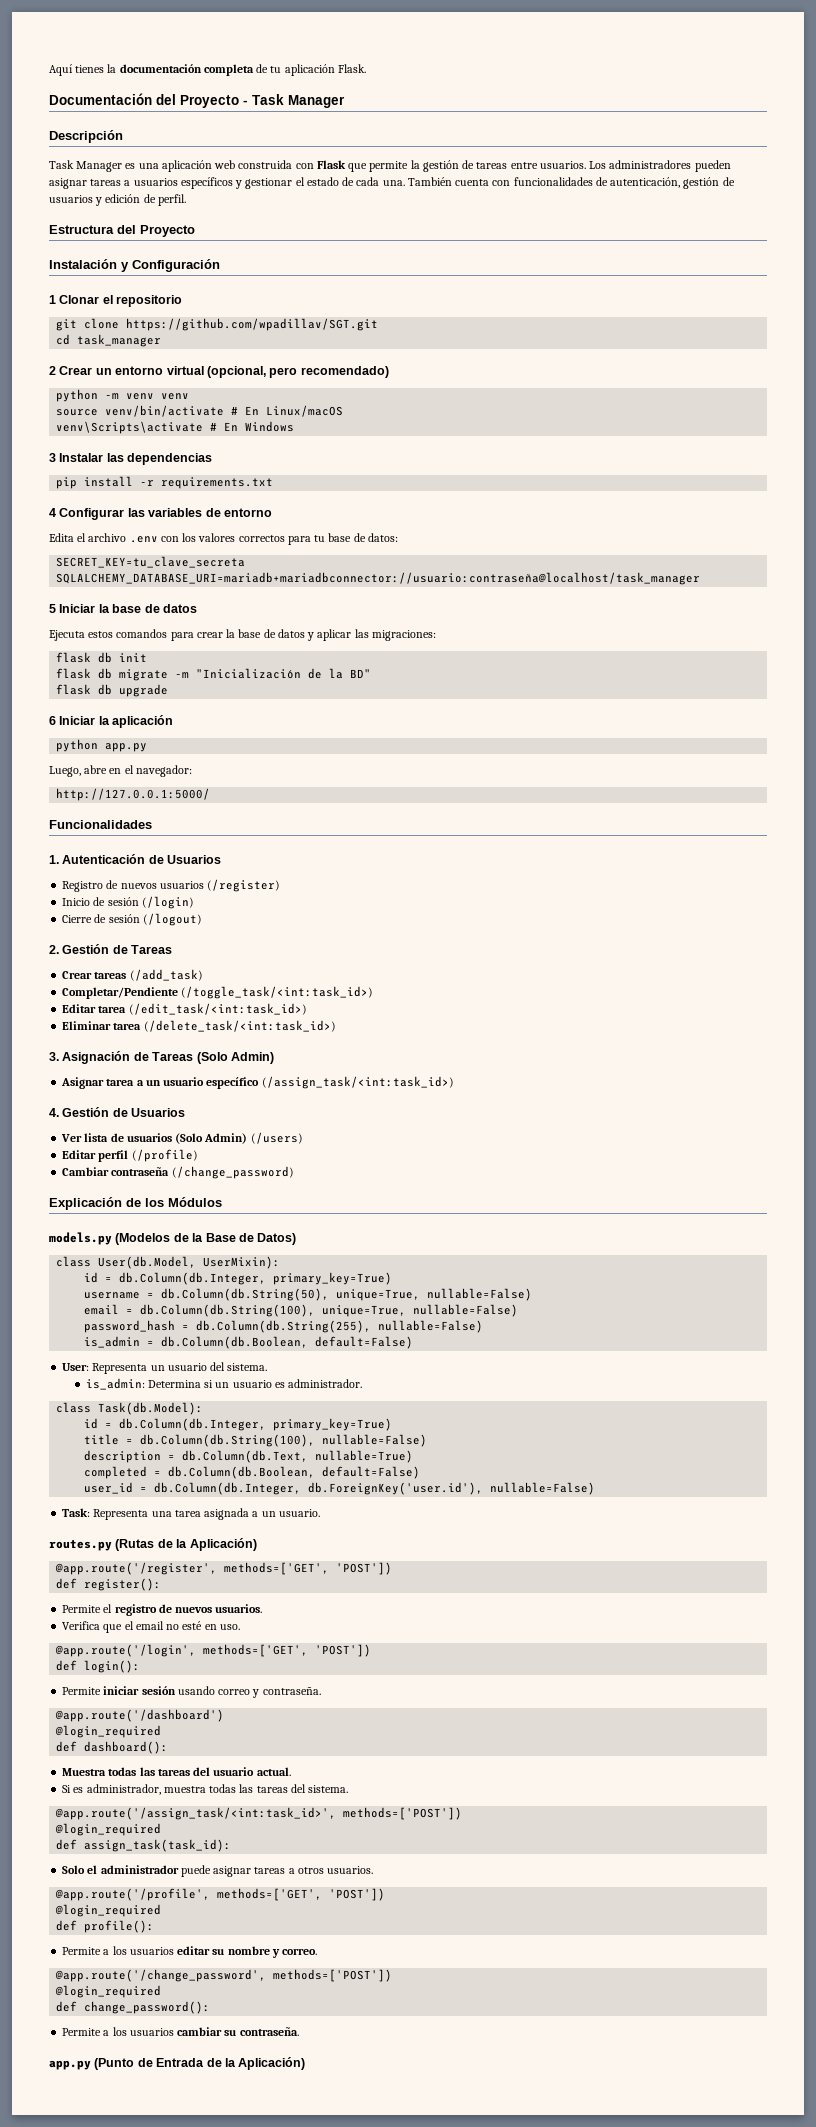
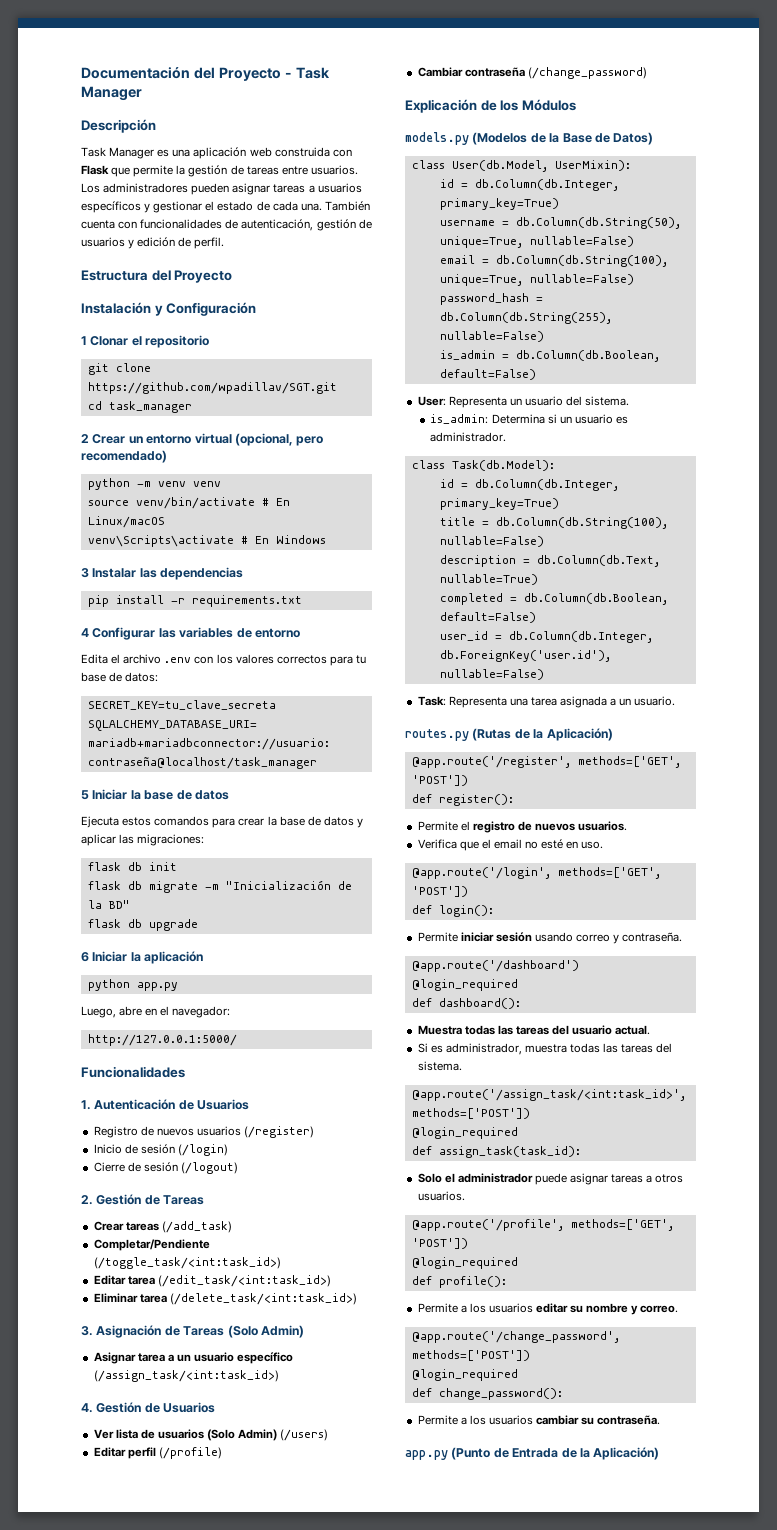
[49,64,366,76] Aquí tienes la documentación completa de tu aplicación Flask. // -> (81, 73) none

